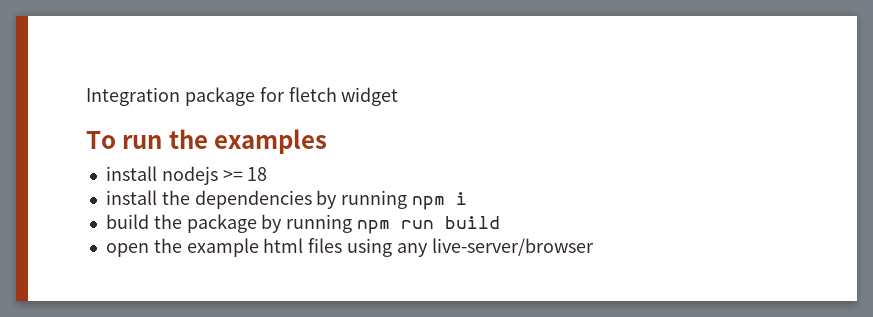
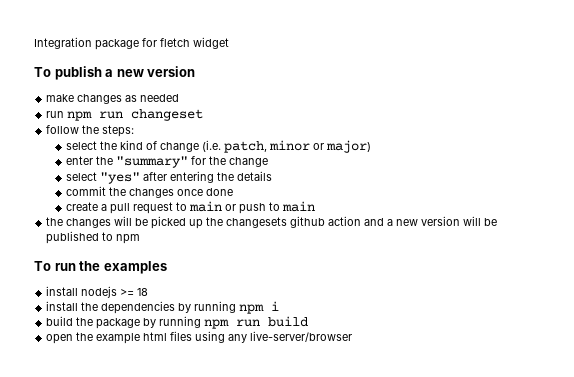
(399, 96) none -> [34,66,196,80] [46,94,180,104] [46,109,204,121] [46,125,135,137] [65,140,371,153] [65,156,268,168] [65,171,272,184] [65,186,233,198] [65,201,315,214] [46,216,498,229] [46,231,141,244] // To publish a new version // make changes as needed // run npm run changeset // follow the steps: // select the kind of change (i.e. patch, minor or major) // enter the "summary" for the change // select "yes" after entering the details // commit the changes once done // create a pull request to main or push to main // the changes will be picked up the changesets github action and a new version will be published to npm

